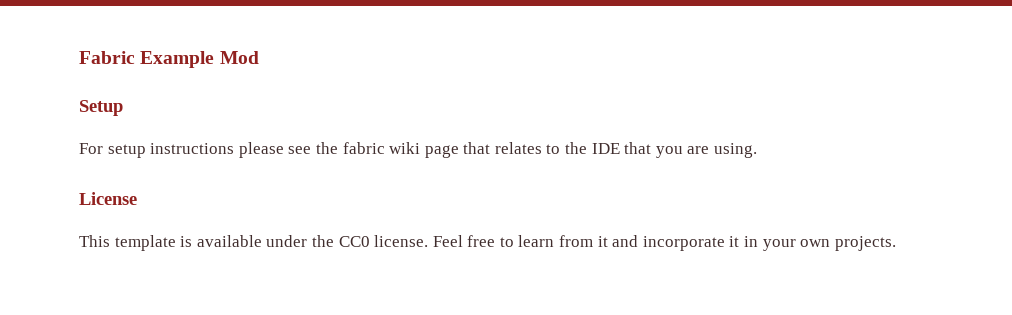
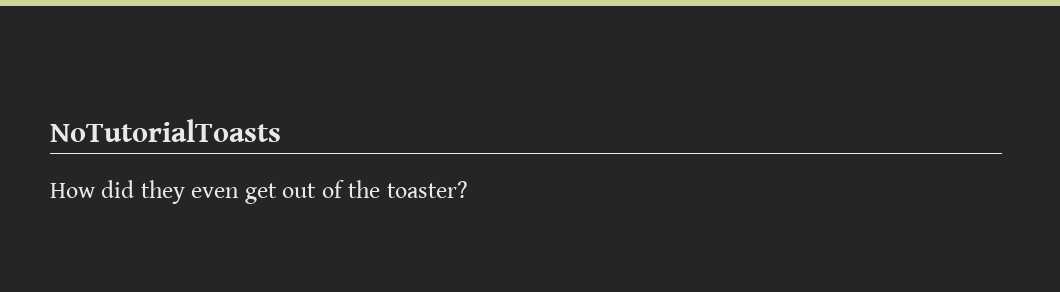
[79,51,259,68] [79,100,123,116] [79,142,758,158] [79,192,137,205] [79,235,896,251] Fabric Example Mod // Setup // For setup instructions please see the fabric wiki page that relates to the IDE that you are using. // License // This template is available under the CC0 license. Feel free to learn from it and incorporate it in your own projects. -> [50,119,281,142] [50,180,468,204] NoTutorialToasts // How did they even get out of the toaster?

